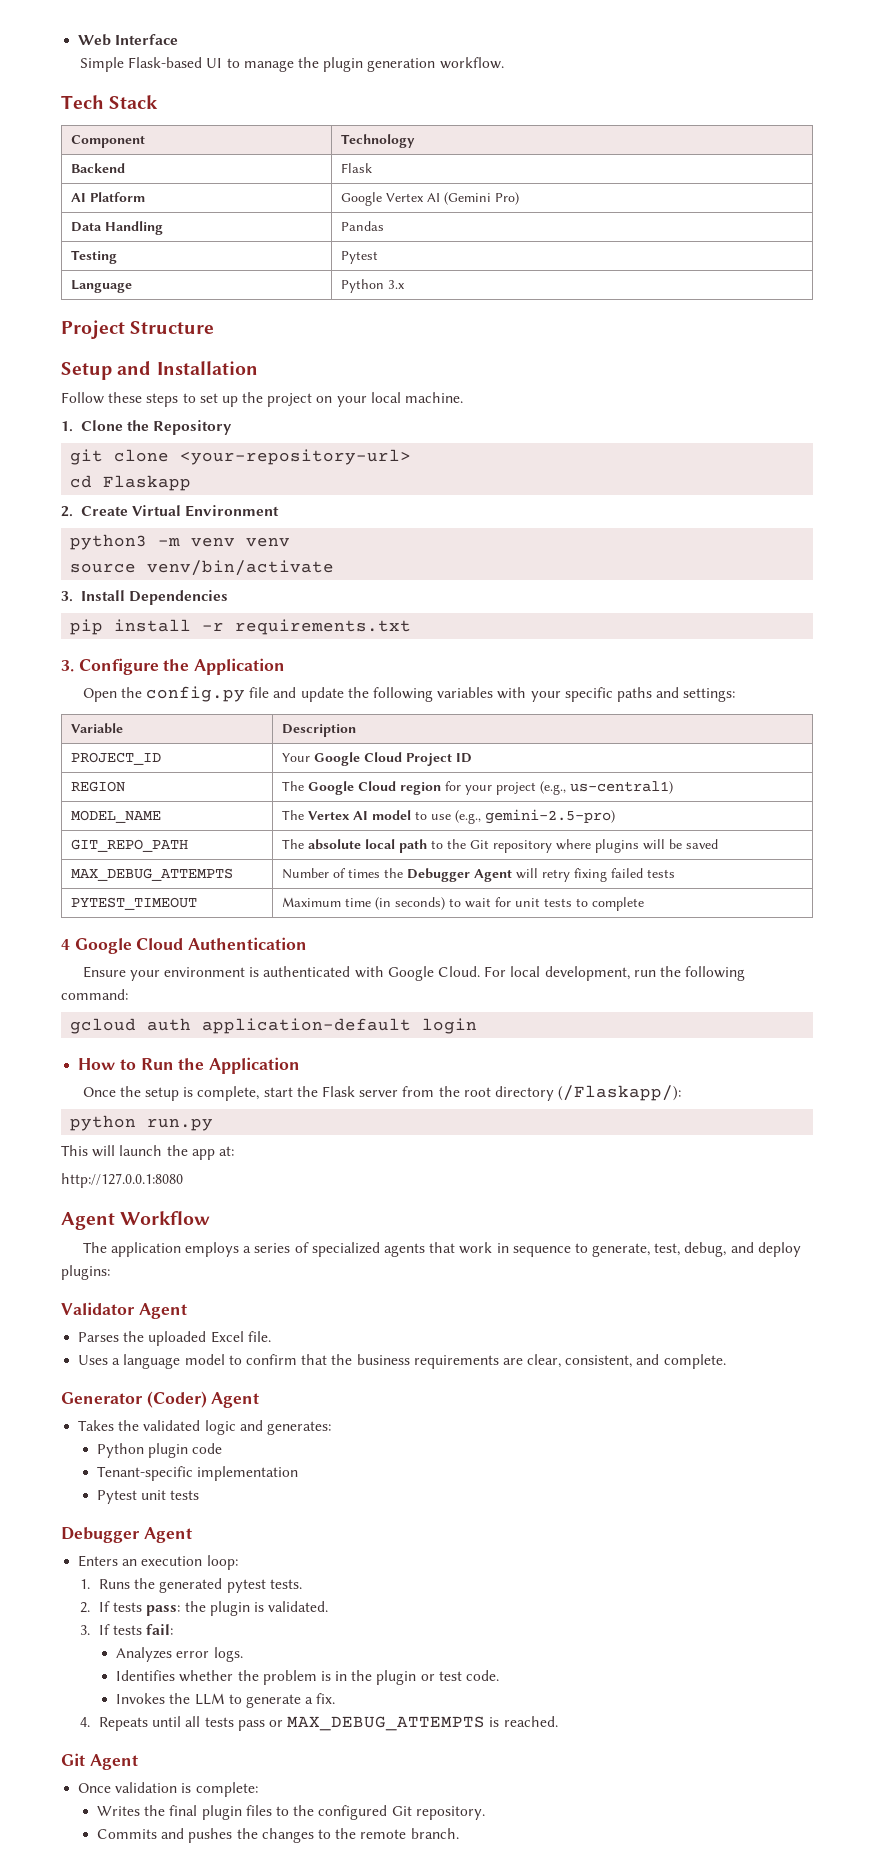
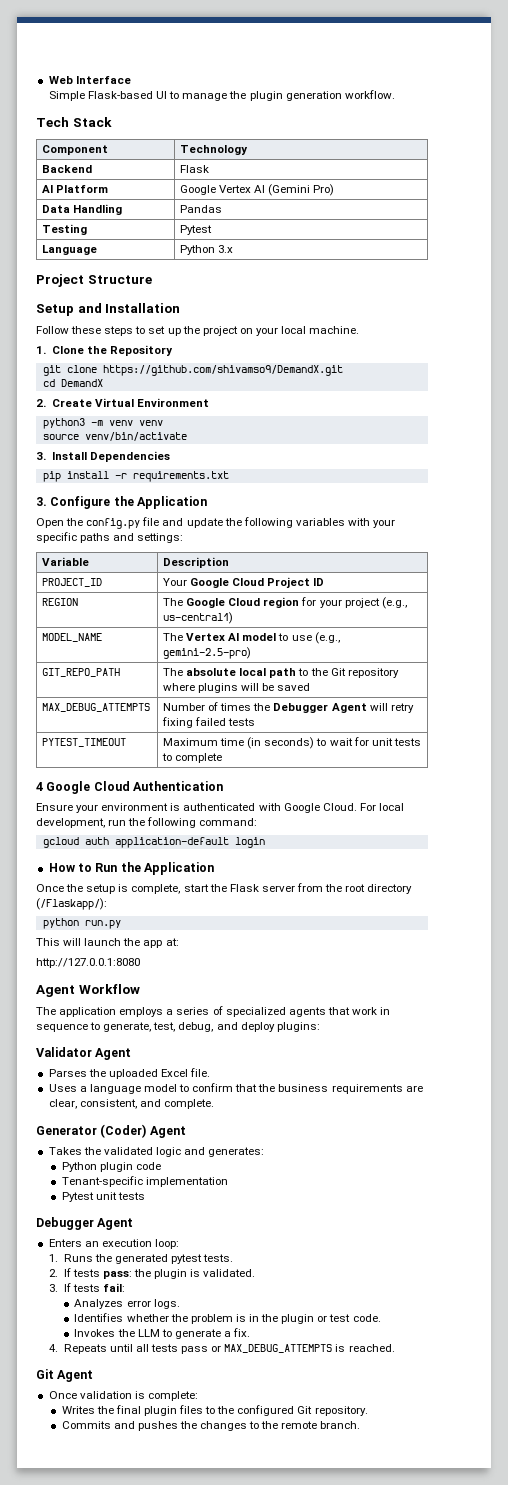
[180,449,412,465] <your-repository-url> -> [102,365,343,376] https://github.com/shivamso9/DemandX.git
[103,475,192,491] Flaskapp -> [60,379,103,387] DemandX

